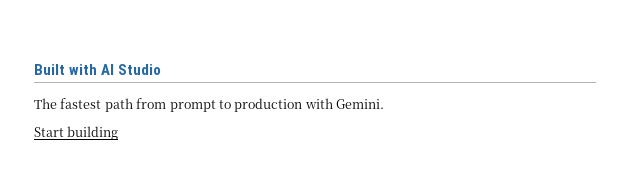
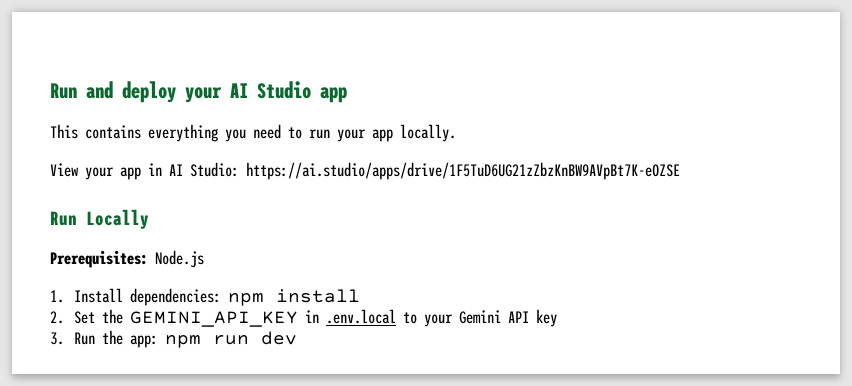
[34,64,162,75] [34,98,384,112] [34,126,119,140] Built with AI Studio // The fastest path from prompt to production with Gemini. // Start building -> [50,81,347,103] [50,124,456,142] [50,162,680,180] [50,209,149,229] [50,250,204,268] [50,288,360,306] [50,309,557,327] [50,330,297,348] Run and deploy your AI Studio app // This contains everything you need to run your app locally. // View your app in AI Studio: https://ai.studio/apps/drive/1F5TuD6UG21zZbzKnBW9AVpBt7K-eOZSE // Run Locally // Prerequisites: Node.js // 1. Install dependencies: npm install // 2. Set the GEMINI_API_KEY in .env.local to your Gemini API key // 3. Run the app: npm run dev

